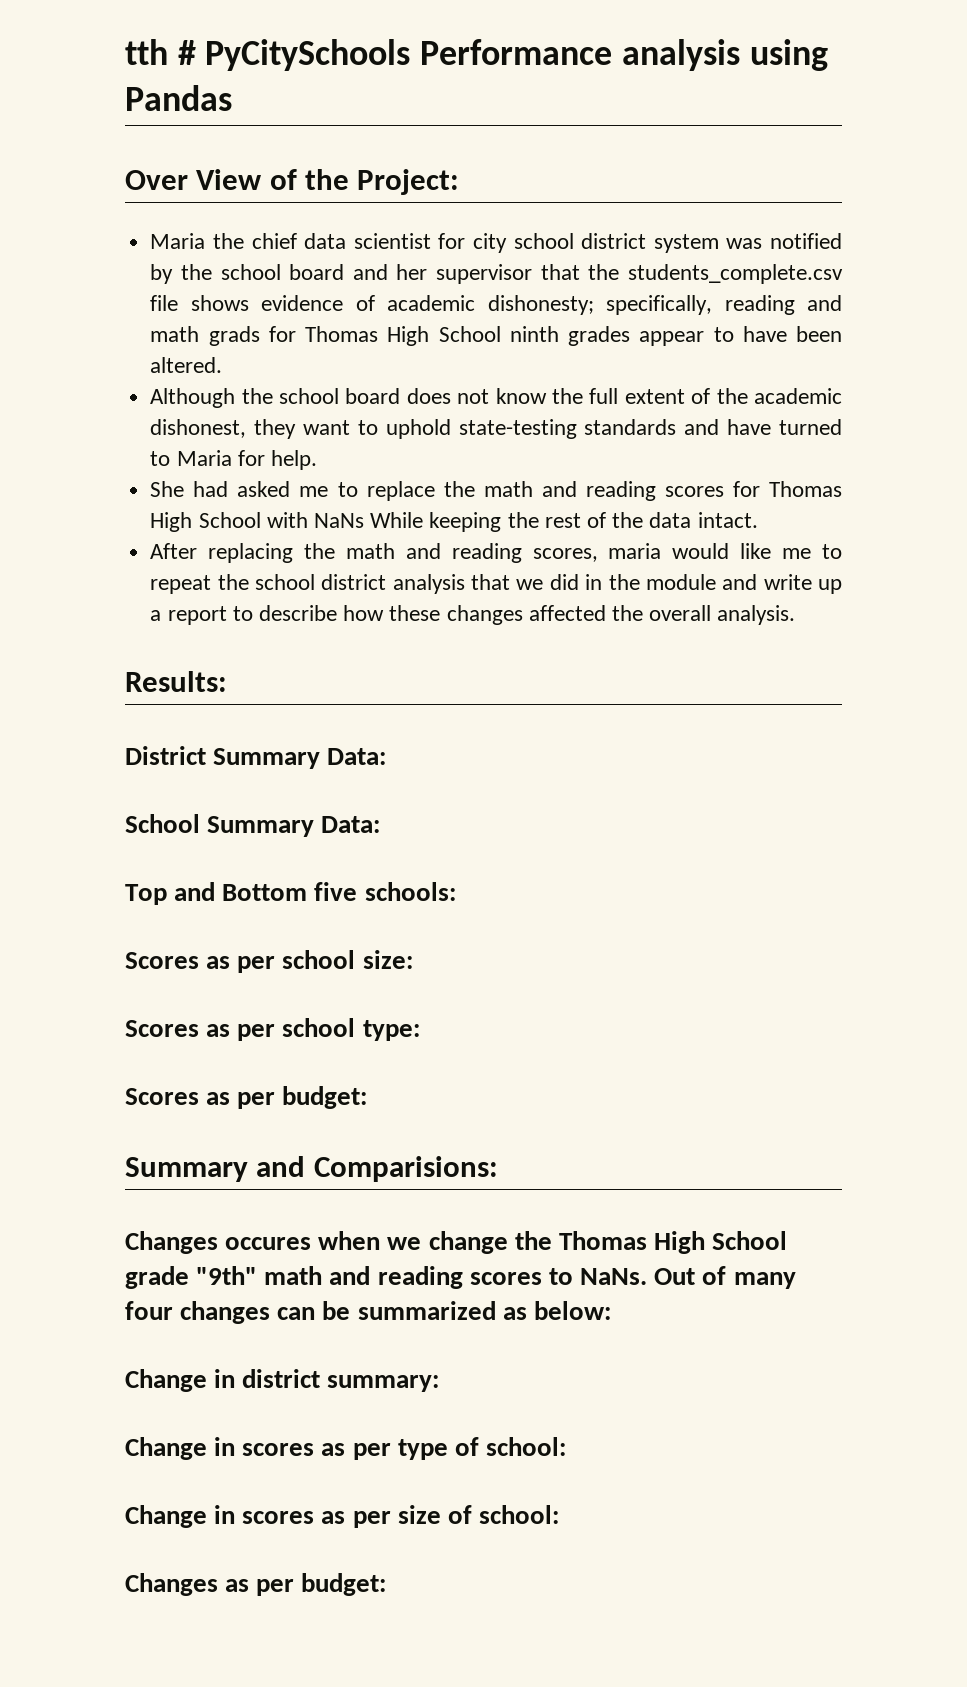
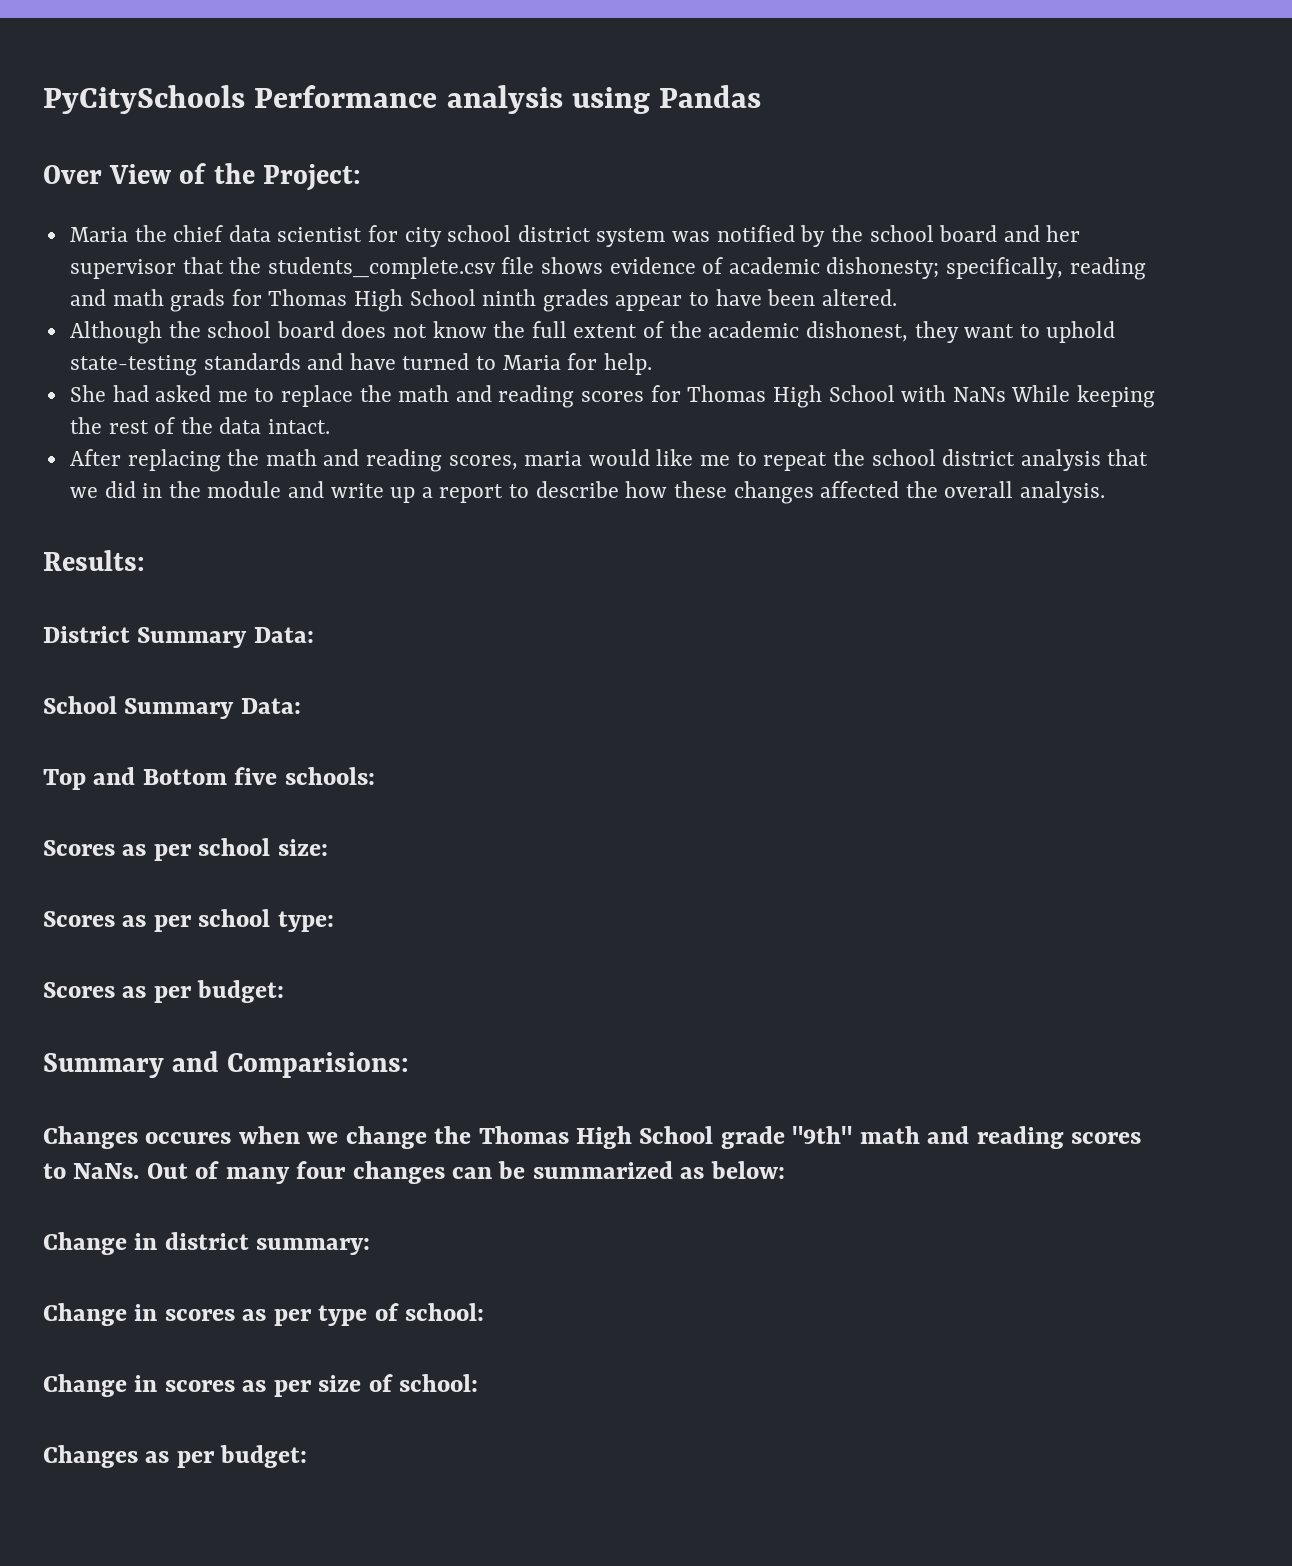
[125,39,196,65] tth # -> (43, 99) none

